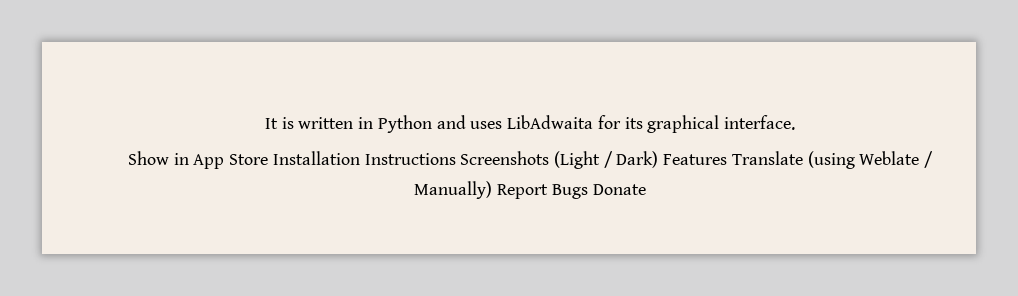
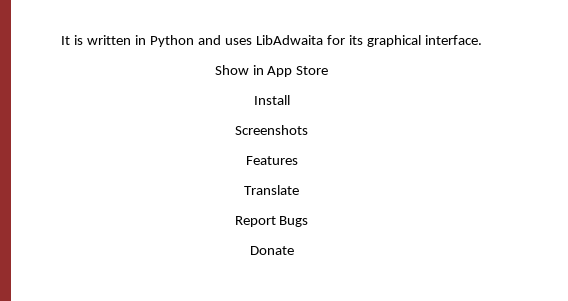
[272,151,456,165] Installation Instructions -> [253,95,290,105] // Install //
[554,151,659,169] (Light / Dark) -> (308, 130) //
(728, 159) none -> (298, 160) //
[807,151,934,169] [414,181,493,199] (using Weblate / Manually) -> (299, 190) //
(588, 191) none -> (309, 221) //

